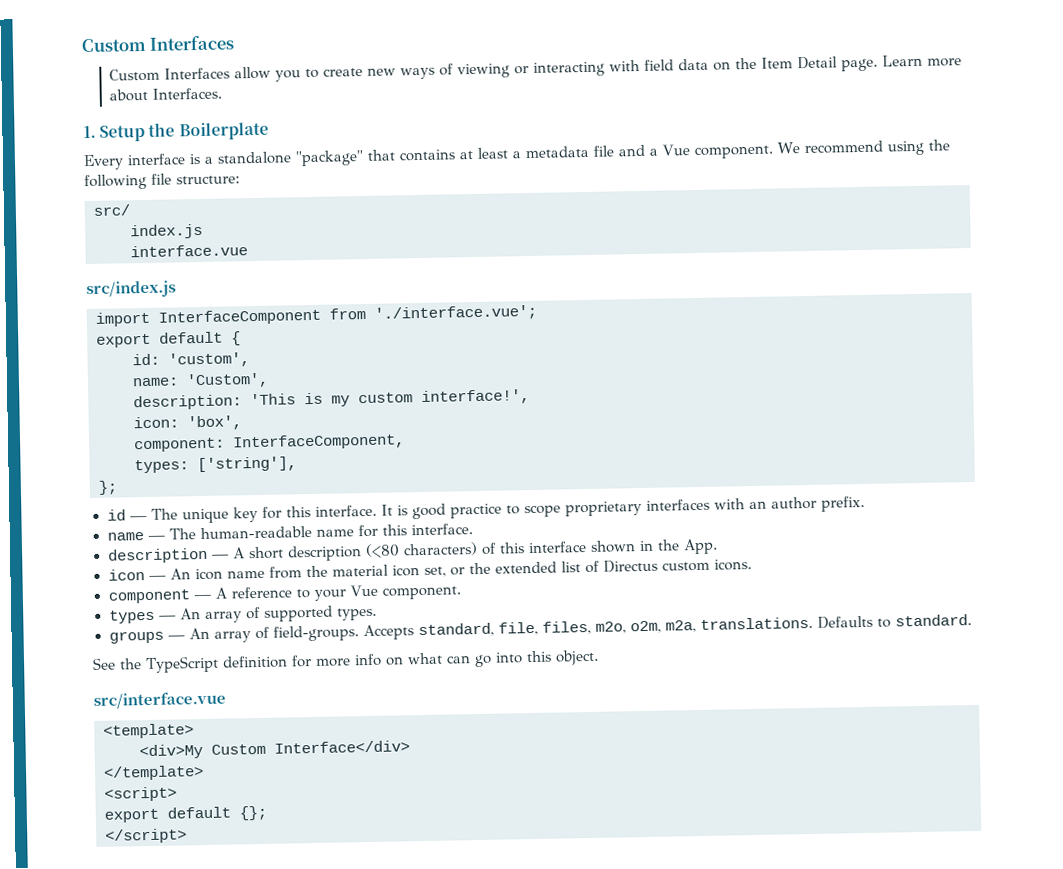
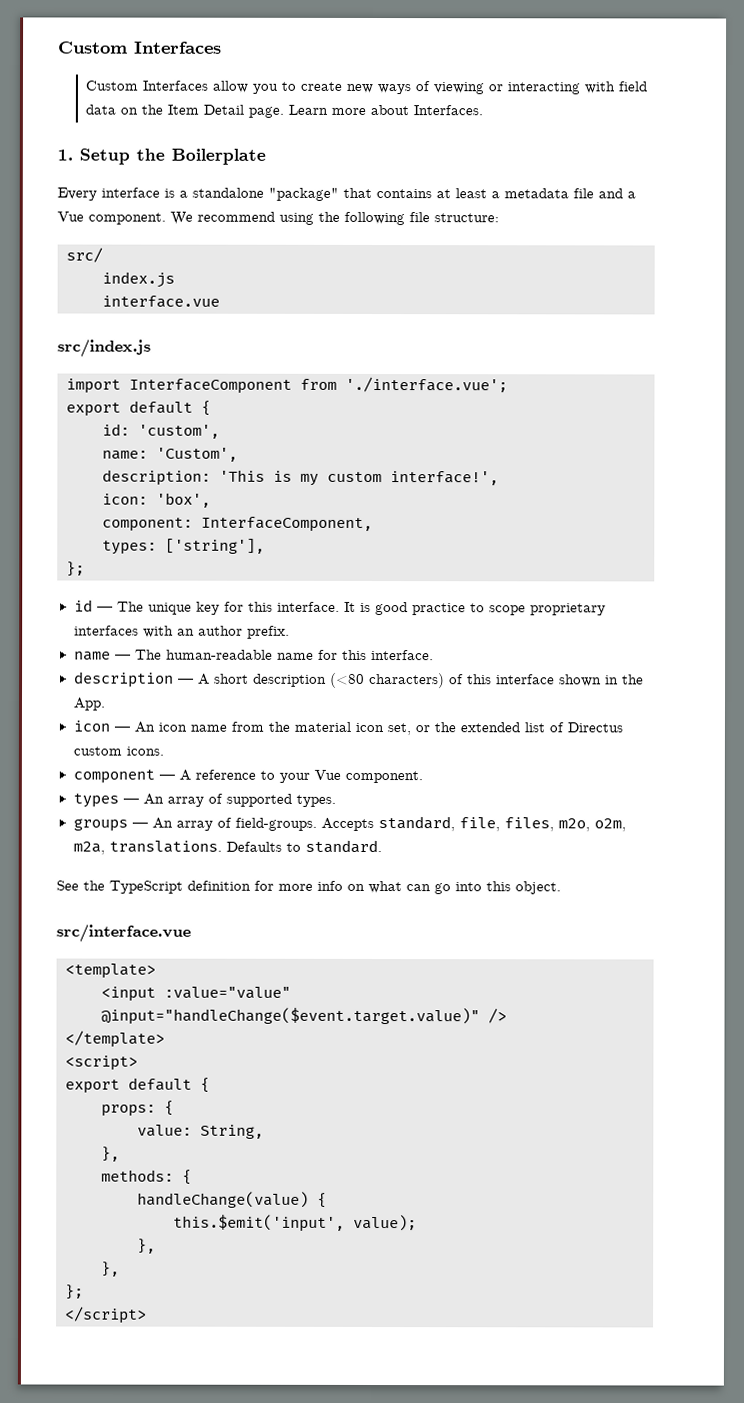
[139,740,410,760] <div>My Custom Interface</div> -> [101,986,291,1002] [101,1007,507,1026] <input :value="value" @input="handleChange($event.target.value)" />
[239,805,267,821] {}; -> [200,1077,210,1093] [101,1100,174,1117] [137,1124,264,1139] [101,1146,120,1162] [101,1169,192,1185] [137,1191,327,1208] [173,1214,417,1232] [137,1238,156,1254] [101,1261,120,1277] [65,1284,84,1300] { // props: { // value: String, // }, // methods: { // handleChange(value) { // this.$emit('input', value); // }, // }, // };

